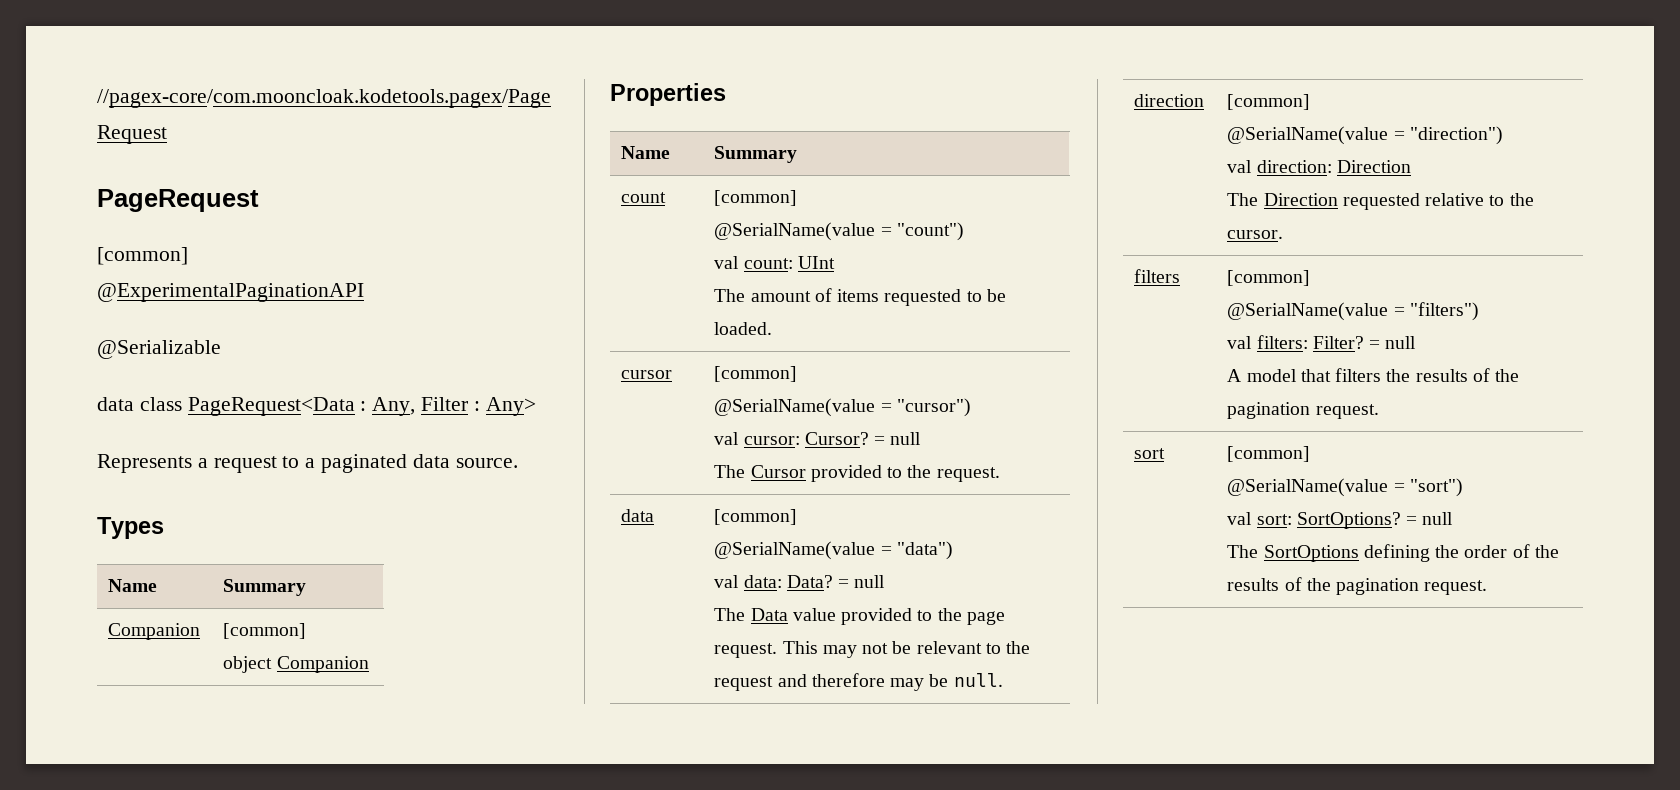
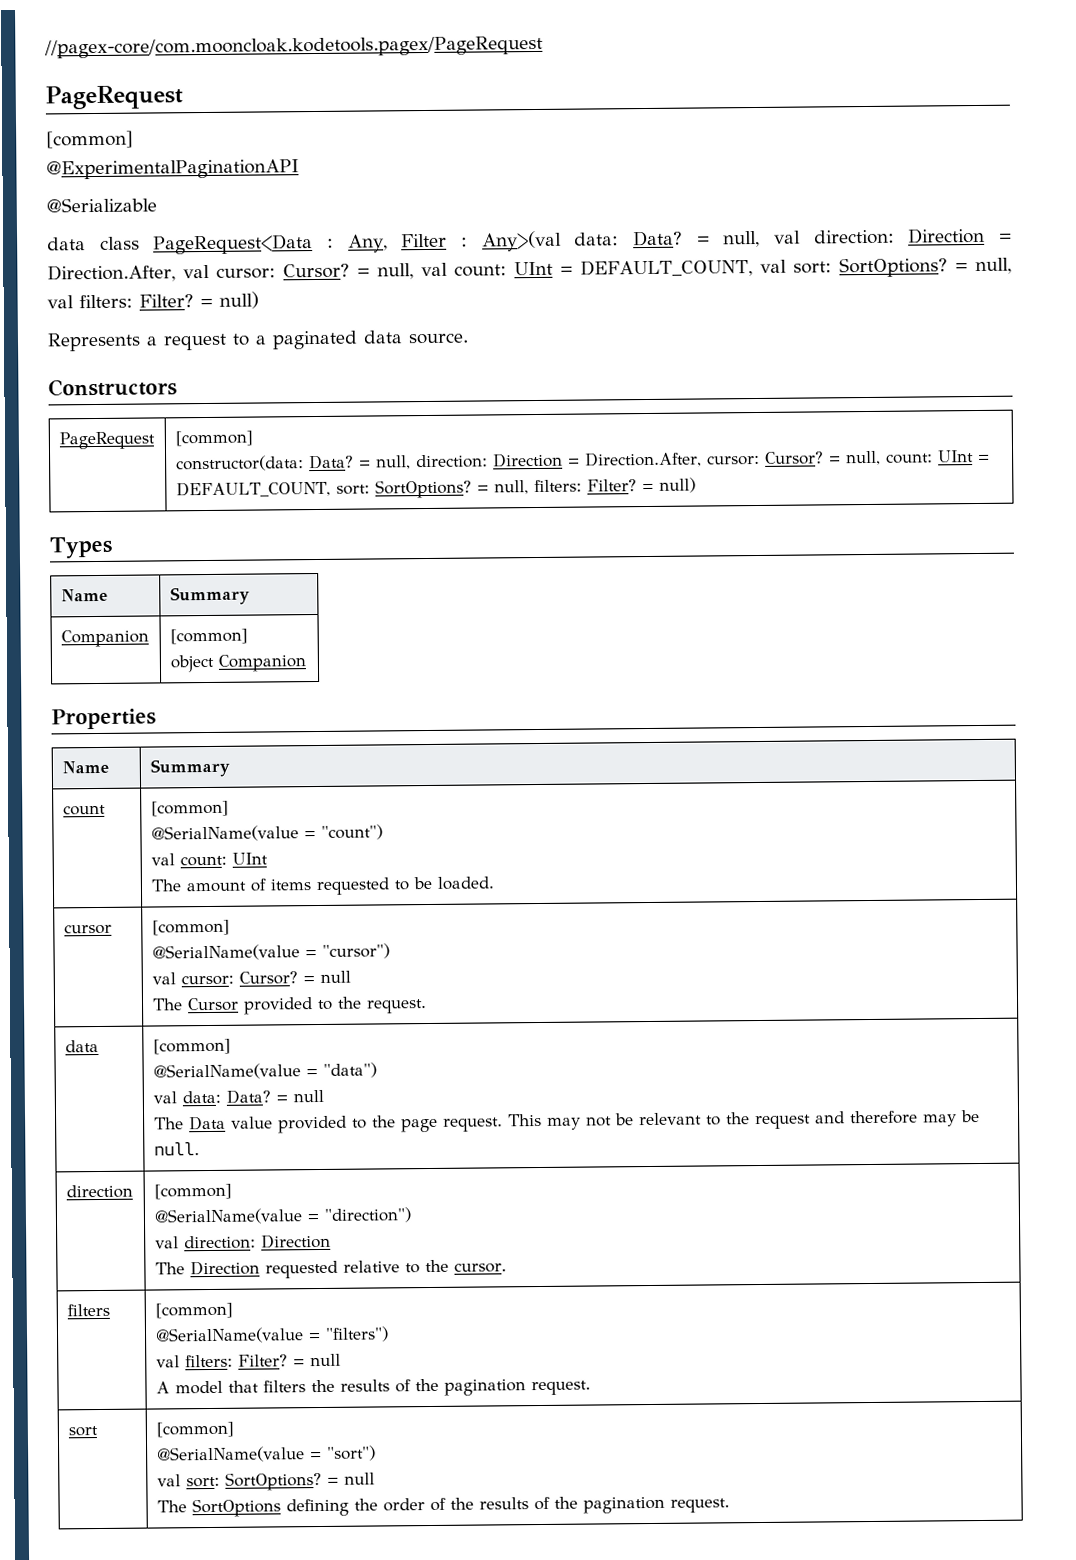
[485,397,536,416] Any> -> [481,227,1012,252] [47,257,1013,283] [47,291,259,309] Any>(val data: Data? = null, val direction: Direction = Direction.After, val cursor: Cursor? = null, val count: UInt = DEFAULT_COUNT, val sort: SortOptions? = null, val filters: Filter? = null)
(518, 463) none -> [48,378,177,397] [58,431,155,450] [174,430,253,447] [175,450,990,472] [175,477,696,499] // Constructors // PageRequest | [common] // constructor(data: Data? = null, direction: Direction = Direction.After, cursor: Cursor? = null, count: UInt = DEFAULT_COUNT, sort: SortOptions? = null, filters: Filter? = null)

